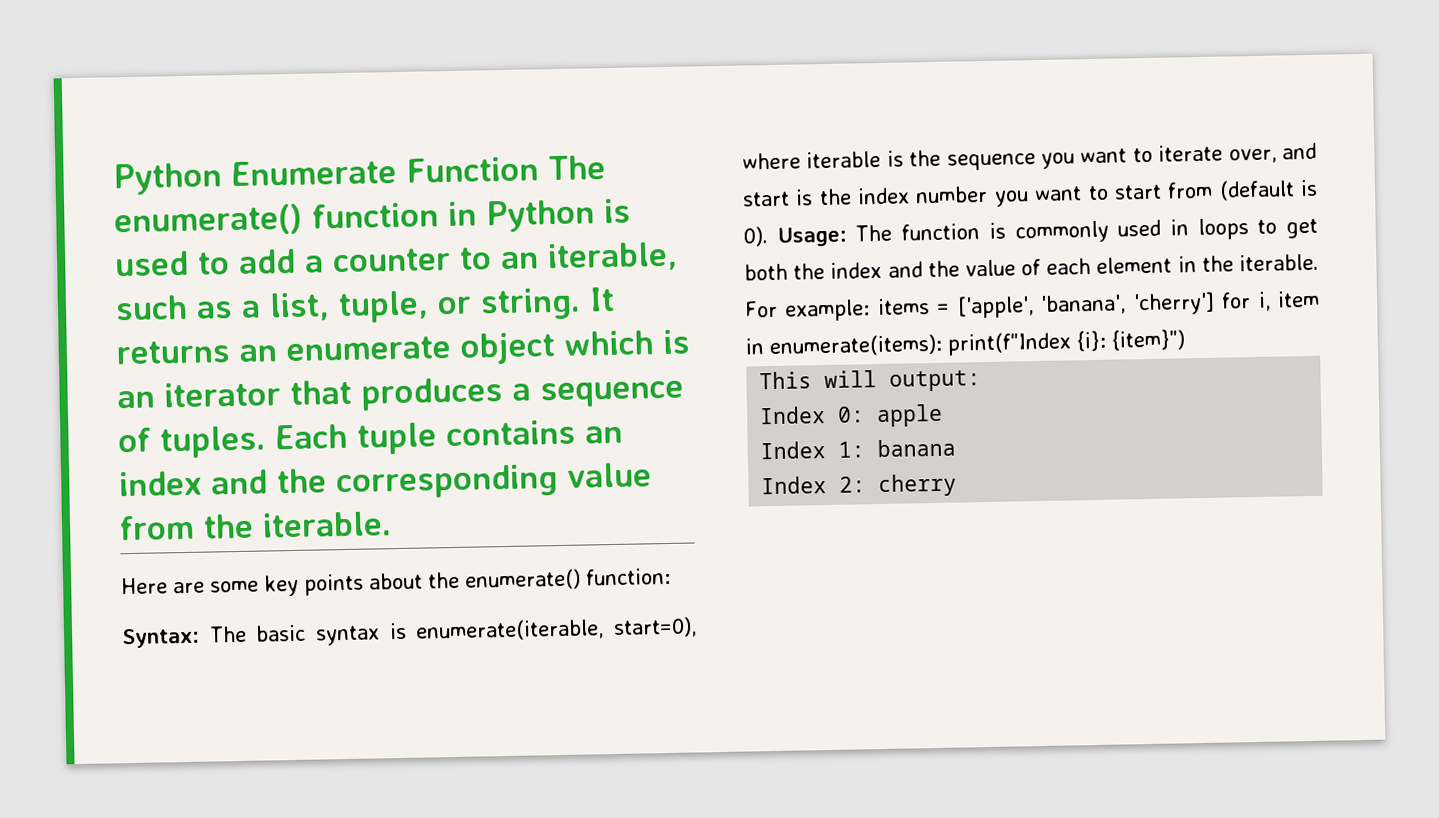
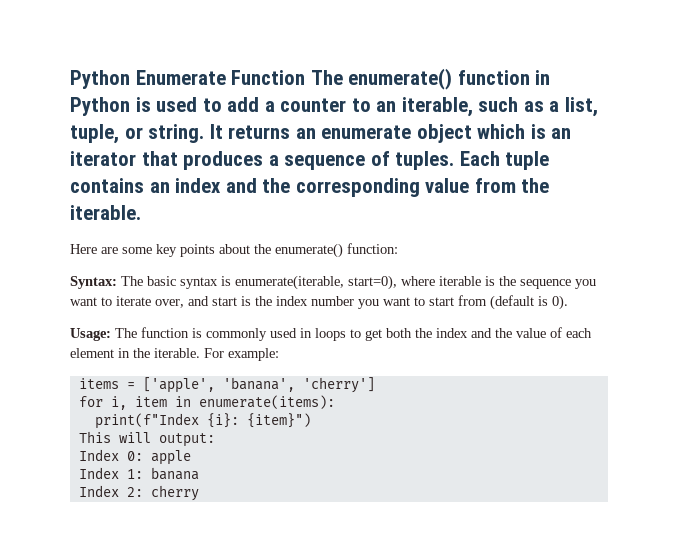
(768, 236) none -> (568, 302) //
(871, 310) none -> (279, 354) //
(1215, 303) none -> (375, 385) //
(943, 345) none -> (335, 402) //

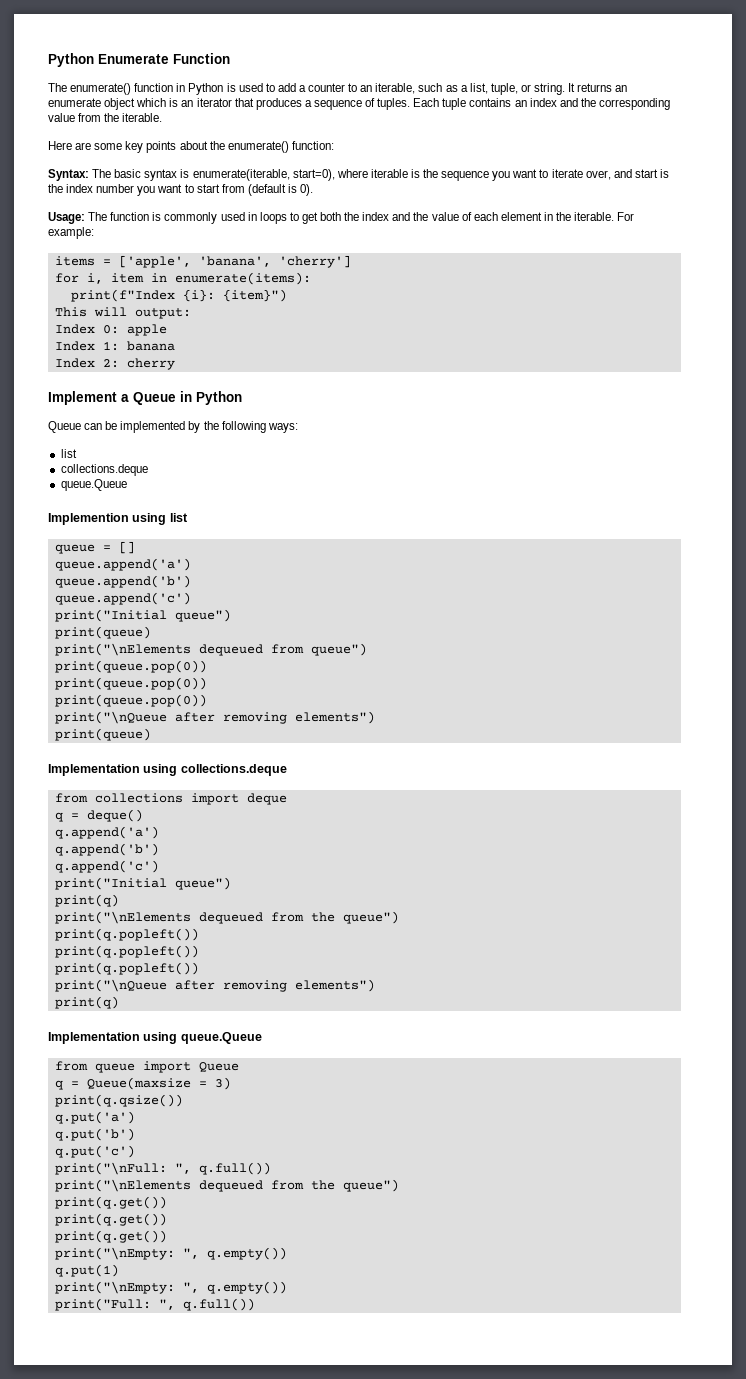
(306, 77) none -> (230, 58) //
(199, 493) none -> [48,391,242,405] [48,421,298,433] [60,449,77,458] [60,464,148,476] [60,479,127,491] [48,513,188,525] [54,541,135,554] [54,558,191,571] [54,575,191,588] [54,592,191,605] [54,609,231,622] [54,626,151,639] [54,643,367,656] [54,660,207,673] [54,677,207,690] [54,694,207,707] [54,711,375,724] [54,728,151,741] [48,764,287,776] [54,793,287,805] [54,809,143,822] [54,826,159,839] [54,843,159,856] [54,860,159,873] [54,877,231,890] [54,894,119,907] [54,911,399,924] [54,928,199,941] [54,945,199,958] [54,962,199,975] [54,979,375,992] [54,996,119,1009] [48,1032,262,1044] [54,1061,239,1073] [54,1077,231,1090] [54,1094,183,1107] [54,1111,135,1124] [54,1128,135,1141] [54,1145,135,1158] [54,1162,271,1175] [54,1179,399,1192] [54,1196,167,1209] [54,1213,167,1226] [54,1230,167,1243] [54,1247,287,1260] [54,1264,119,1277] [54,1281,287,1294] [54,1298,255,1311] // Implement a Queue in Python // Queue can be implemented by the following ways: // list // collections.deque // queue.Queue // Implemention using list // queue = [] // queue.append('a') // queue.append('b') // queue.append('c') // print("Initial queue") // print(queue) // print("\nElements dequeued from queue") // print(queue.pop(0)) // print(queue.pop(0)) // print(queue.pop(0)) // print("\nQueue after removing elements") // print(queue) // Implementation using collections.deque // from collections import deque // q = deque() // q.append('a') // q.append('b') // q.append('c') // print("Initial queue") // print(q) // print("\nElements dequeued from the queue") // print(q.popleft()) // print(q.popleft()) // print(q.popleft()) // print("\nQueue after removing elements") // print(q) // Implementation using queue.Queue // from queue import Queue // q = Queue(maxsize = 3) // print(q.qsize()) // q.put('a') // q.put('b') // q.put('c') // print("\nFull: ", q.full()) // print("\nElements dequeued from the queue") // print(q.get()) // print(q.get()) // print(q.get()) // print("\nEmpty: ", q.empty()) // q.put(1) // print("\nEmpty: ", q.empty()) // print("Full: ", q.full())

